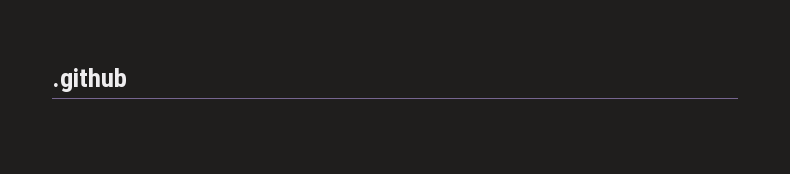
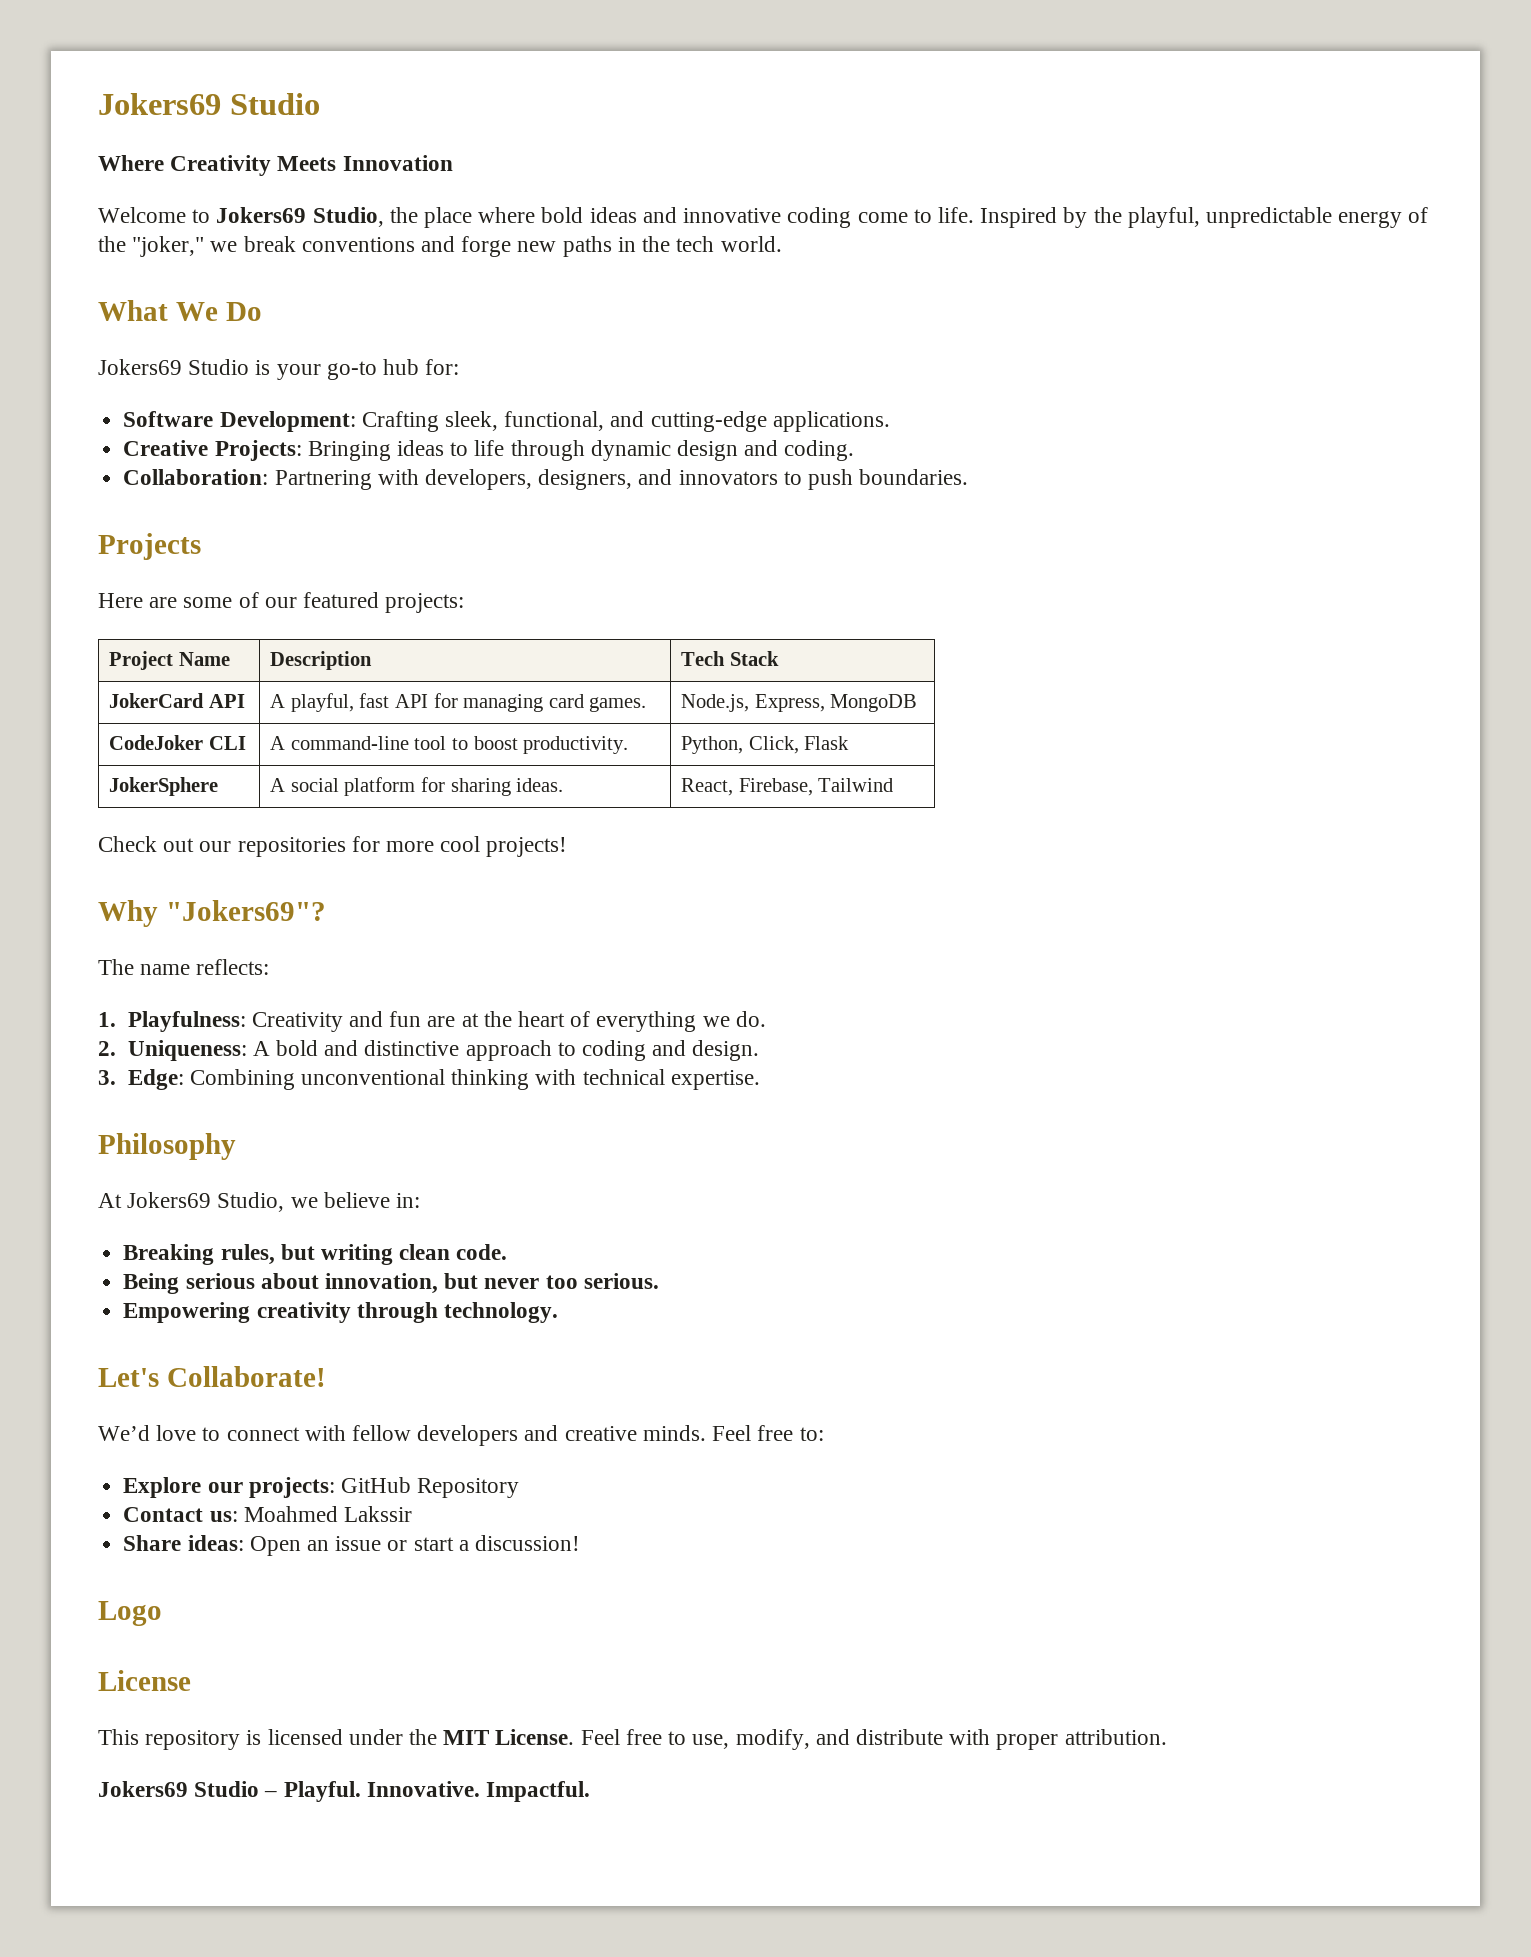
[52,68,127,92] .github -> [98,93,320,115] [98,155,453,176] [98,207,1429,228] [98,236,782,257] [98,300,262,321] [98,359,460,380] [123,411,890,432] [123,440,855,461] [123,469,969,490] [98,533,201,560] [98,592,465,613] [109,651,230,670] [270,651,373,670] [681,651,779,666] [109,693,245,708] [270,693,647,712] [681,694,918,712] [109,735,246,750] [270,736,629,754] [681,736,850,754] [109,777,219,796] [270,777,564,796] [681,778,894,796] [98,836,568,857] [98,900,326,927] [98,959,270,975] [98,1011,766,1032] [98,1040,760,1061] [98,1069,760,1090] [98,1133,236,1160] [98,1192,421,1212] [123,1244,508,1265] [123,1273,659,1294] [123,1302,558,1323] [98,1366,326,1387] [98,1425,824,1446] [123,1477,520,1498] [123,1506,412,1522] [123,1535,580,1556] [98,1601,162,1626] [98,1670,191,1691] [98,1729,1167,1750] [98,1781,591,1802] Jokers69 Studio // Where Creativity Meets Innovation // Welcome to Jokers69 Studio, the place where bold ideas and innovative coding come to life. Inspired by the playful, unpredictable energy of the "joker," we break conventions and forge new paths in the tech world. // What We Do // Jokers69 Studio is your go-to hub for: // Software Development: Crafting sleek, functional, and cutting-edge applications. // Creative Projects: Bringing ideas to life through dynamic design and coding. // Collaboration: Partnering with developers, designers, and innovators to push boundaries. // Projects // Here are some of our featured projects: // Project Name | Description | Tech Stack // JokerCard API | A playful, fast API for managing card games. | Node.js, Express, MongoDB // CodeJoker CLI | A command-line tool to boost productivity. | Python, Click, Flask // JokerSphere | A social platform for sharing ideas. | React, Firebase, Tailwind // Check out our repositories for more cool projects! // Why "Jokers69"? // The name reflects: // 1. Playfulness: Creativity and fun are at the heart of everything we do. // 2. Uniqueness: A bold and distinctive approach to coding and design. // 3. Edge: Combining unconventional thinking with technical expertise. // Philosophy // At Jokers69 Studio, we believe in: // Breaking rules, but writing clean code. // Being serious about innovation, but never too serious. // Empowering creativity through technology. // Let's Collaborate! // We’d love to connect with fellow developers and creative minds. Feel free to: // Explore our projects: GitHub Repository // Contact us: Moahmed Lakssir // Share ideas: Open an issue or start a discussion! // Logo // License // This repository is licensed under the MIT License. Feel free to use, modify, and distribute with proper attribution. // Jokers69 Studio – Playful. Innovative. Impactful.

